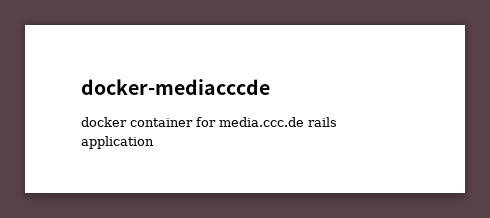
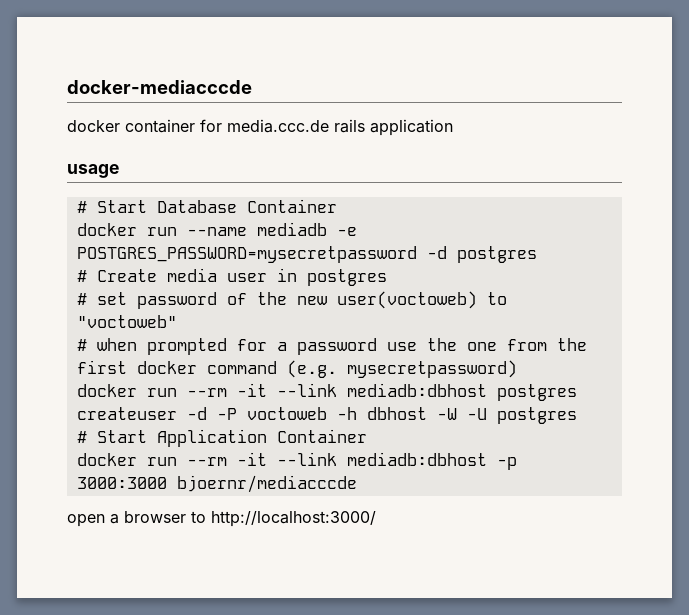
(154, 142) none -> [67,164,119,178] [76,199,337,213] [76,222,357,236] [76,246,537,263] [76,268,387,286] [76,291,507,309] [76,315,177,328] [76,338,587,355] [76,360,517,378] [76,383,577,401] [76,407,577,424] [76,429,367,447] [76,452,517,470] [76,475,357,493] [67,511,376,527] // usage // # Start Database Container // docker run --name mediadb -e POSTGRES_PASSWORD=mysecretpassword -d postgres // # Create media user in postgres // # set password of the new user(voctoweb) to "voctoweb" // # when prompted for a password use the one from the first docker command (e.g. mysecretpassword) // docker run --rm -it --link mediadb:dbhost postgres createuser -d -P voctoweb -h dbhost -W -U postgres // # Start Application Container // docker run --rm -it --link mediadb:dbhost -p 3000:3000 bjoernr/mediacccde // open a browser to http://localhost:3000/

